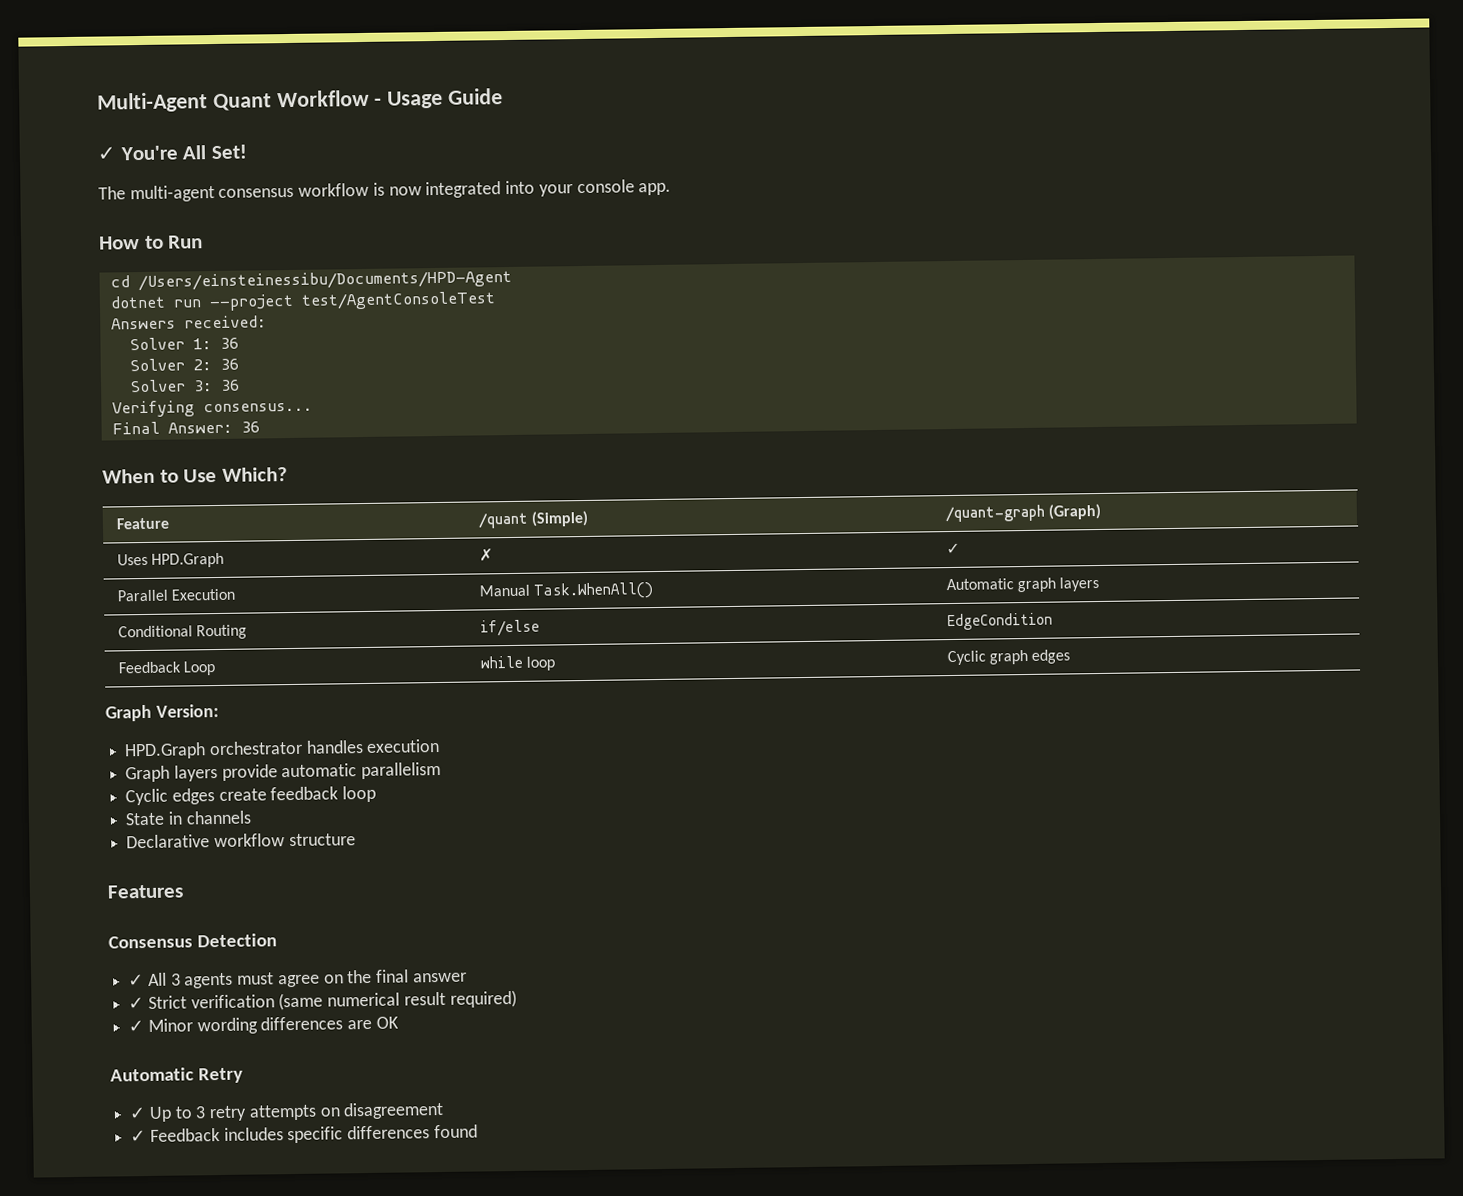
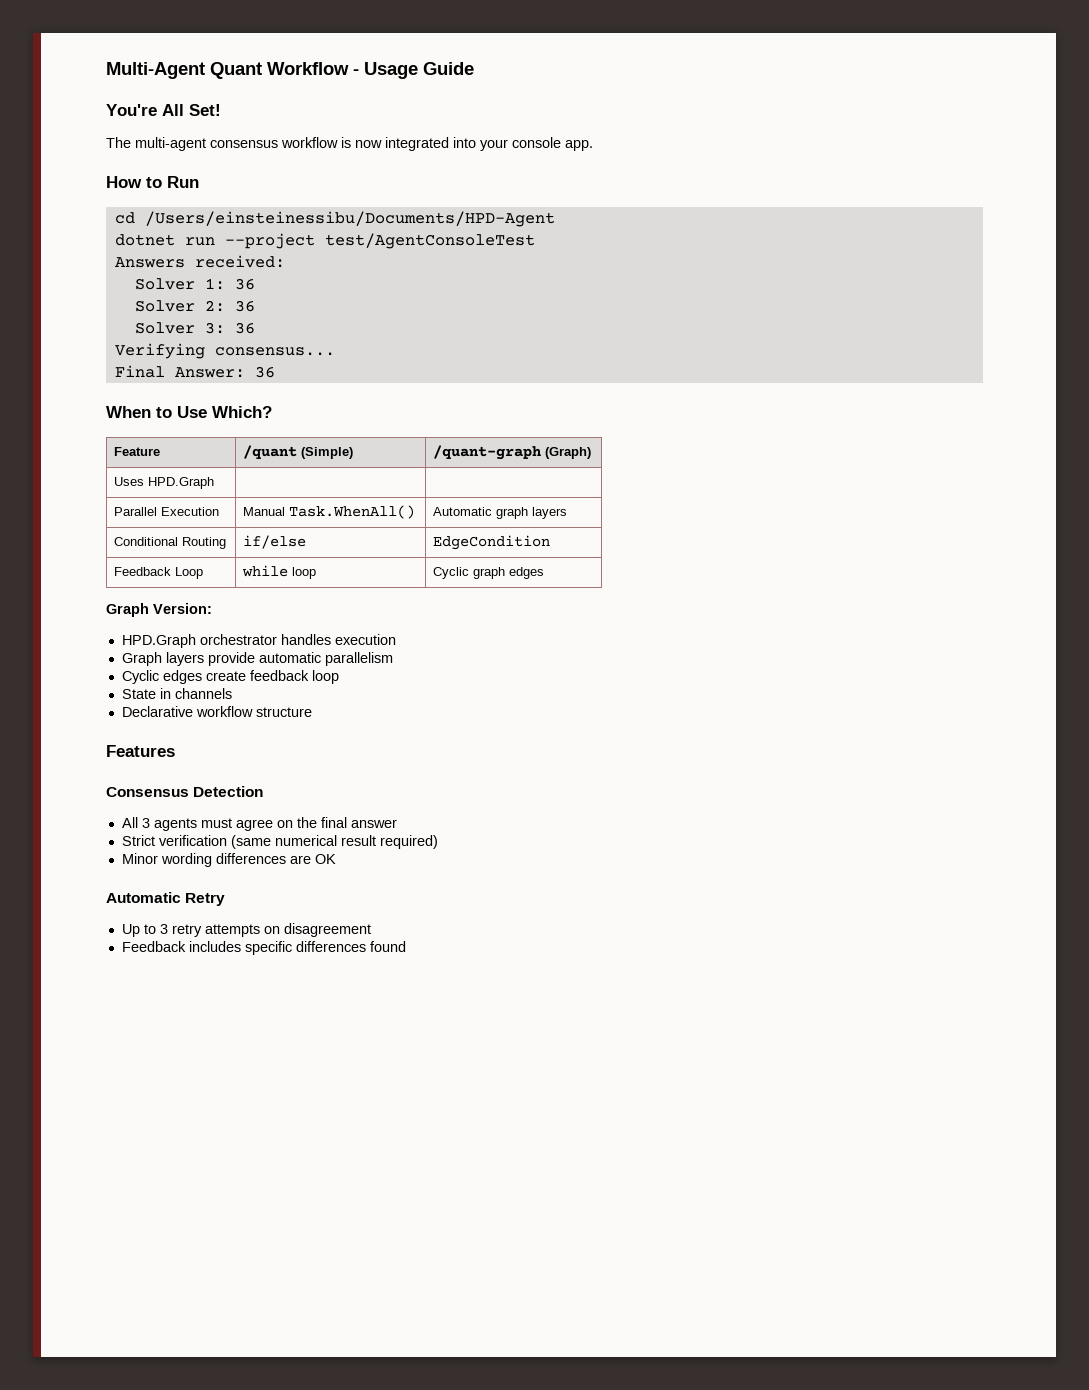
[97,146,116,161] ✓ -> (474, 68) none
[478,548,493,562] [945,542,960,555] ✗ | ✓ -> (215, 483) |
[128,974,145,987] ✓ -> (264, 791) none
[128,997,145,1010] ✓ -> (397, 823) none
[128,1020,145,1033] ✓ -> (438, 842) none
[129,1107,147,1120] ✓ -> (226, 899) none
[130,1130,147,1143] ✓ -> (371, 930) none

